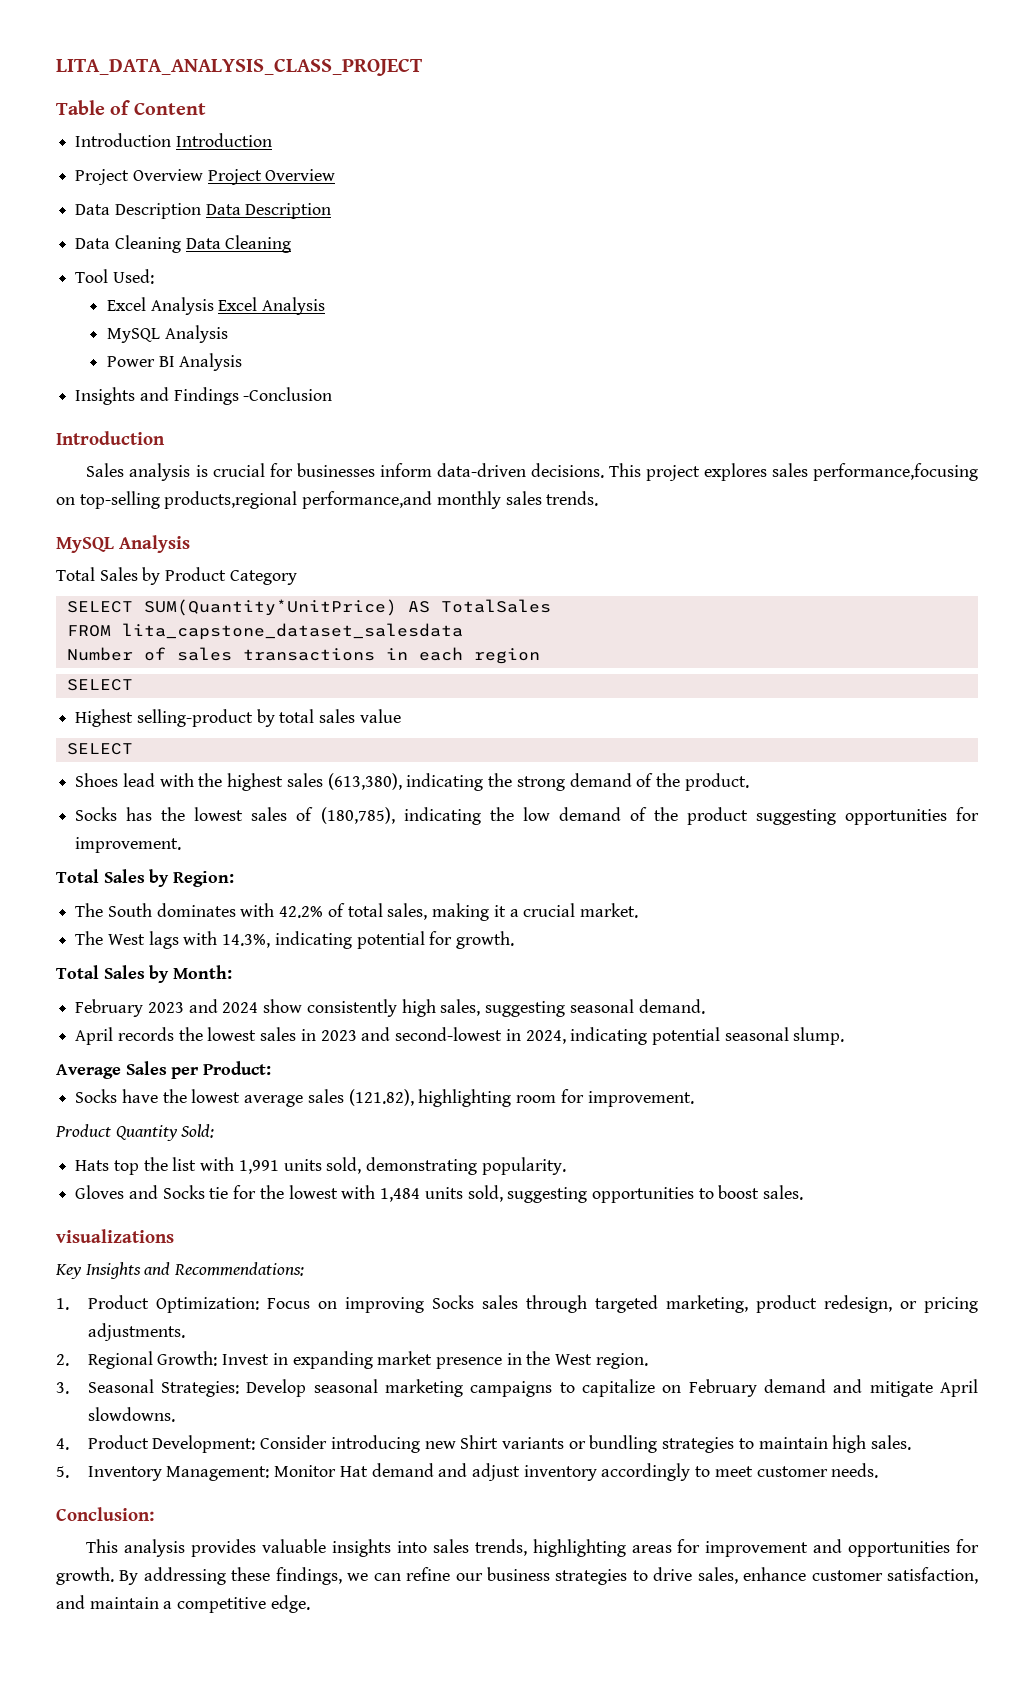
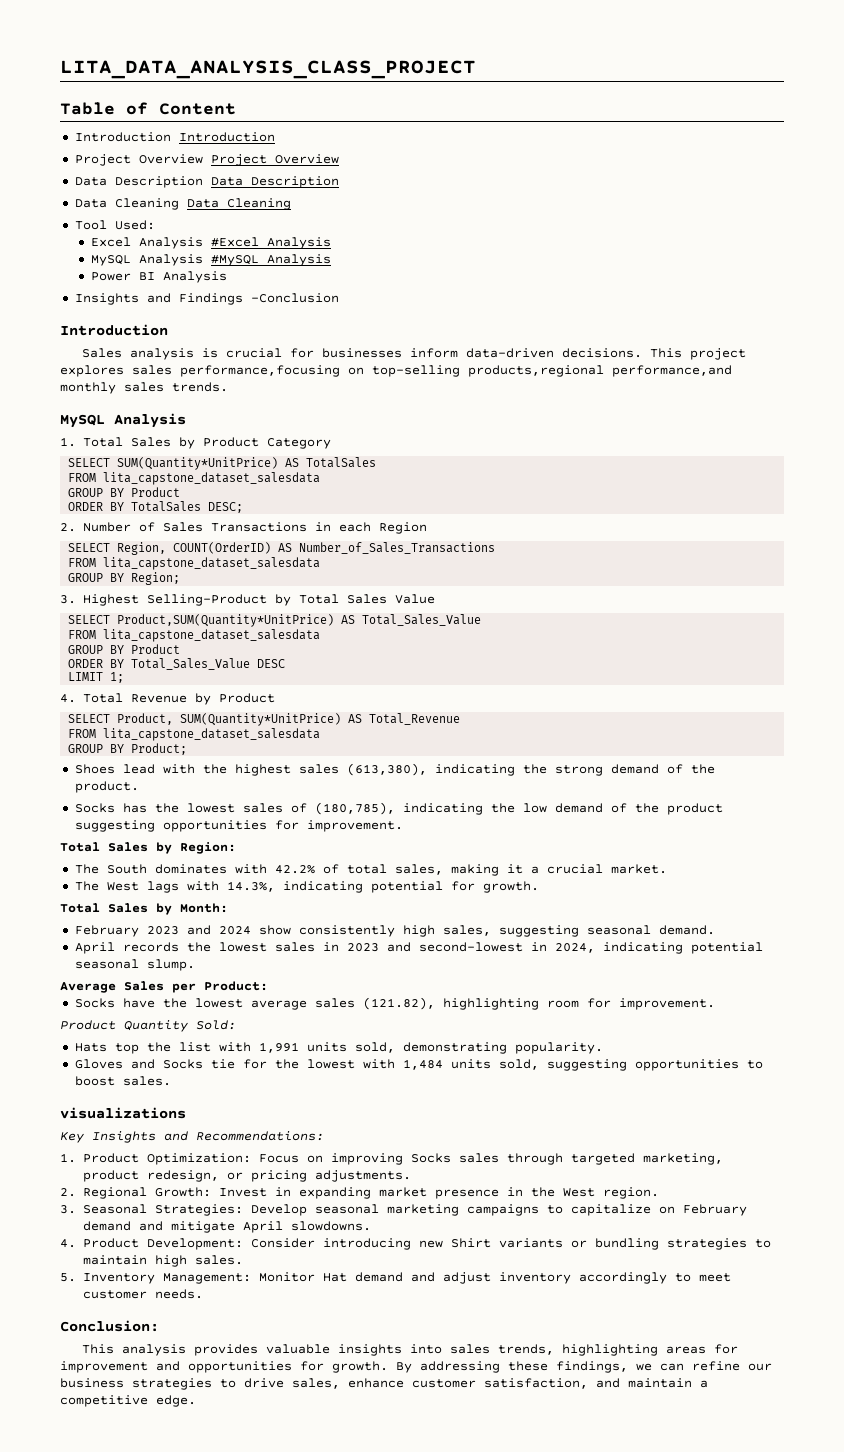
[218,297,258,311] Excel -> [211,237,260,247] #Excel
(228, 334) none -> [211,254,332,266] #MySQL Analysis
(190, 544) none -> [60,437,76,447] 1.
[66,647,375,661] Number of sales transactions -> [68,487,181,497] [68,501,244,513] [60,522,307,532] GROUP BY Product // ORDER BY TotalSales DESC; // 2. Number of Sales Transactions
[473,648,540,664] [66,679,133,691] [75,709,401,727] [66,743,133,755] region // SELECT // Highest selling-product by total sales value // SELECT -> [378,522,427,534] [68,542,496,555] [68,557,321,570] [68,572,181,585] [60,594,435,606] [68,614,482,627] [68,629,321,642] [68,644,181,654] [68,658,286,670] [68,672,125,683] [60,693,275,705] [68,713,461,726] [68,728,321,741] [68,743,188,755] Region // SELECT Region, COUNT(OrderID) AS Number_of_Sales_Transactions // FROM lita_capstone_dataset_salesdata // GROUP BY Region; // 3. Highest Selling-Product by Total Sales Value // SELECT Product,SUM(Quantity*UnitPrice) AS Total_Sales_Value // FROM lita_capstone_dataset_salesdata // GROUP BY Product // ORDER BY Total_Sales_Value DESC // LIMIT 1; // 4. Total Revenue by Product // SELECT Product, SUM(Quantity*UnitPrice) AS Total_Revenue // FROM lita_capstone_dataset_salesdata // GROUP BY Product;

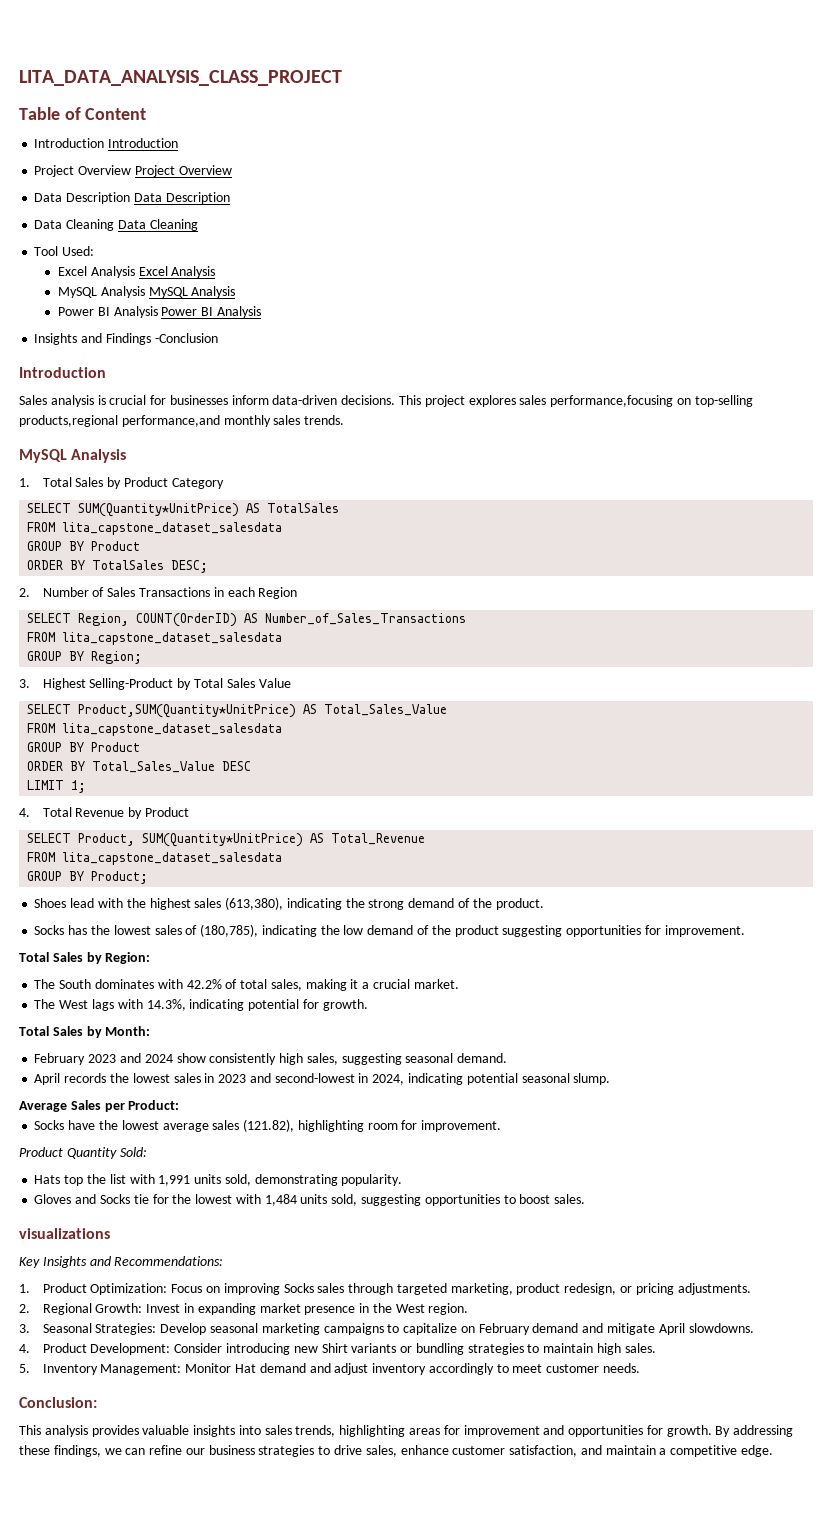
[211,237,260,247] #Excel -> [138,266,168,276] Excel
[211,255,260,266] #MySQL -> [148,287,188,298] MySQL
(228, 277) none -> [161,306,261,318] Power BI Analysis

